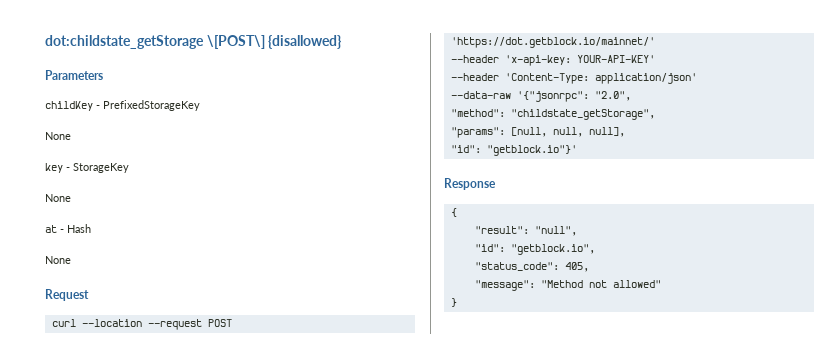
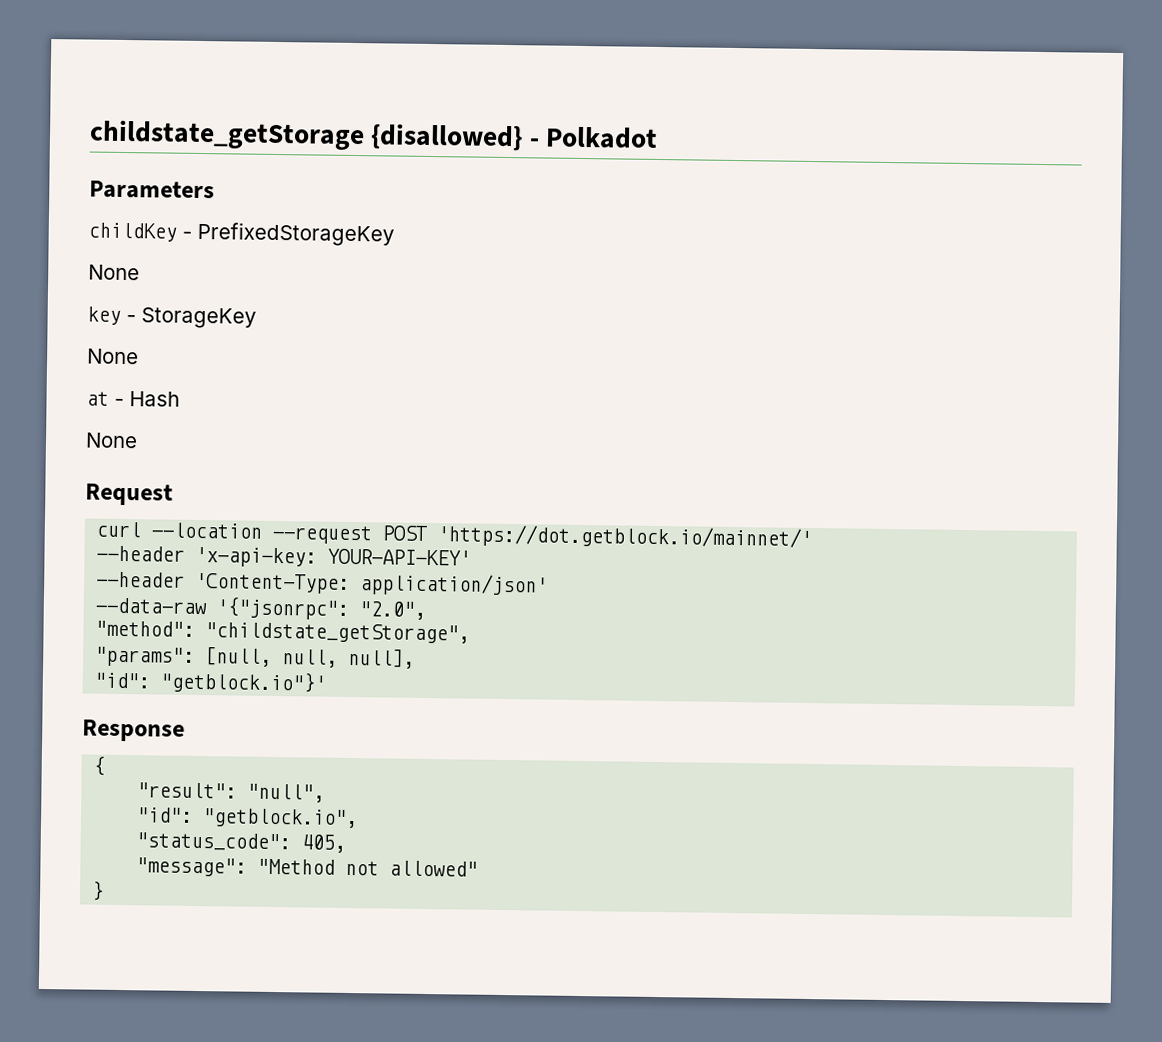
[45,35,265,49] dot:childstate_getStorage \[POST\] -> [89,119,365,151] childstate_getStorage
(342, 42) none -> [528,126,659,149] - Polkadot

